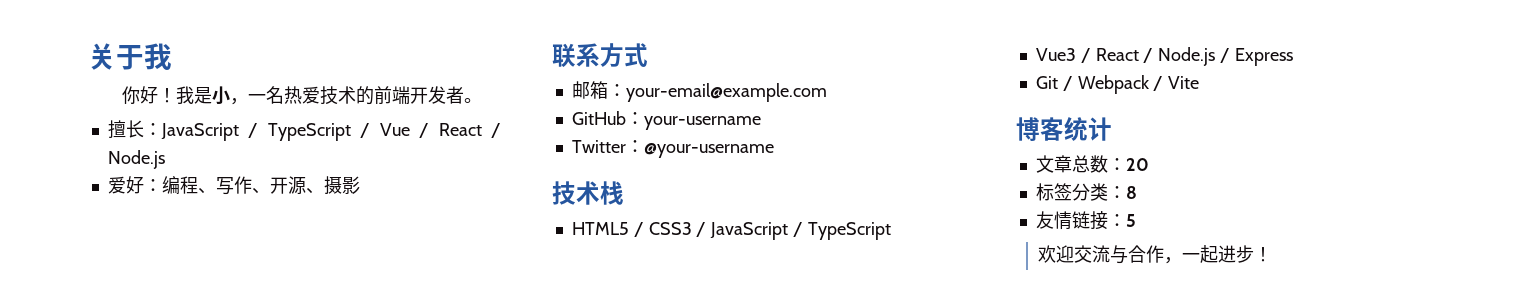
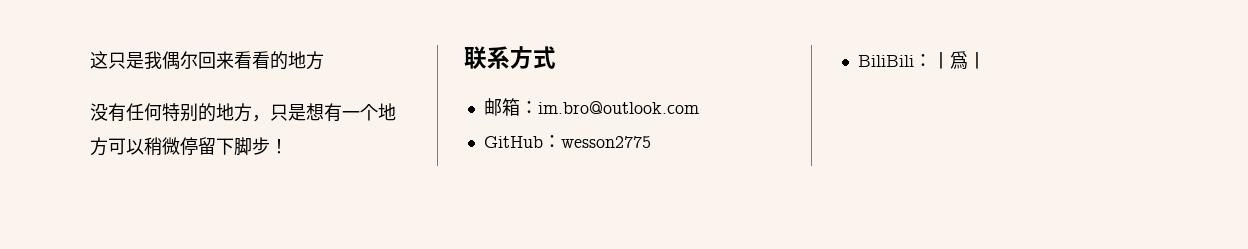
[88,43,172,70] [122,86,483,105] [107,120,502,141] [107,150,165,169] [107,176,360,195] 关于我 // 你好！我是小，一名热爱技术的前端开发者。 // 擅长：JavaScript / TypeScript / Vue / React / Node.js // 爱好：编程、写作、开源、摄影 -> [90,51,324,70] [90,103,396,122] [90,137,288,156] 这只是我偶尔回来看看的地方 // 没有任何特别的地方，只是想有一个地方可以稍微停留下脚步！
[625,83,827,102] your-email@example.com -> [537,101,699,114] im.bro@outlook.com
[643,116,761,130] [571,140,774,158] [552,181,624,205] [571,222,891,240] [1035,47,1293,66] [1035,75,1200,94] [1016,117,1112,141] [1035,155,1149,173] [1035,183,1137,201] [1035,211,1136,230] [1038,245,1273,264] your-username // Twitter：@your-username // 技术栈 // HTML5 / CSS3 / JavaScript / TypeScript // Vue3 / React / Node.js / Express // Git / Webpack / Vite // 博客统计 // 文章总数：20 // 标签分类：8 // 友情链接：5 // 欢迎交流与合作，一起进步！ -> [560,136,651,148] [857,51,986,70] wesson2775 // BiliBili：丨爲丨

